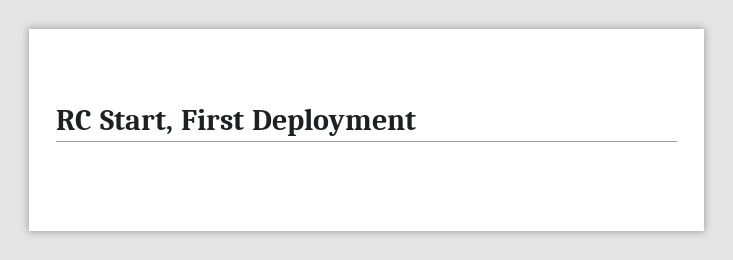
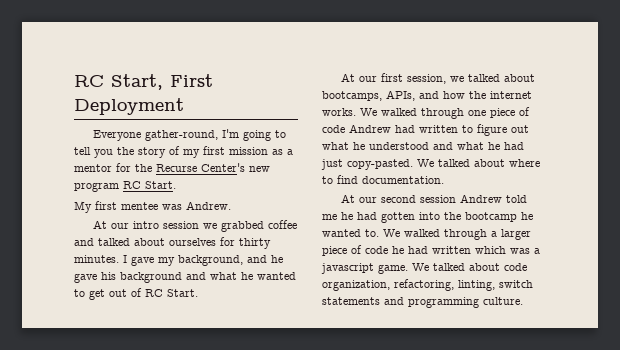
(417, 122) none -> [93,129,287,141] [74,146,293,158] [74,163,270,172] [74,181,176,192] [74,201,231,213] [93,220,298,232] [74,237,271,249] [74,255,283,266] [74,272,296,283] [74,288,198,300] [341,73,536,84] [322,90,532,101] [322,107,530,119] [322,124,529,136] [322,142,524,150] [321,159,540,170] [322,175,444,184] [341,194,528,203] [322,212,533,223] [322,229,531,240] [322,245,540,256] [321,263,527,274] [322,279,533,291] [322,297,523,308] // Everyone gather-round, I'm going to tell you the story of my first mission as a mentor for the Recurse Center's new program RC Start. // My first mentee was Andrew. // At our intro session we grabbed coffee and talked about ourselves for thirty minutes. I gave my background, and he gave his background and what he wanted to get out of RC Start. // At our first session, we talked about bootcamps, APIs, and how the internet works. We walked through one piece of code Andrew had written to figure out what he understood and what he had just copy-pasted. We talked about where to find documentation. // At our second session Andrew told me he had gotten into the bootcamp he wanted to. We walked through a larger piece of code he had written which was a javascript game. We talked about code organization, refactoring, linting, switch statements and programming culture.

